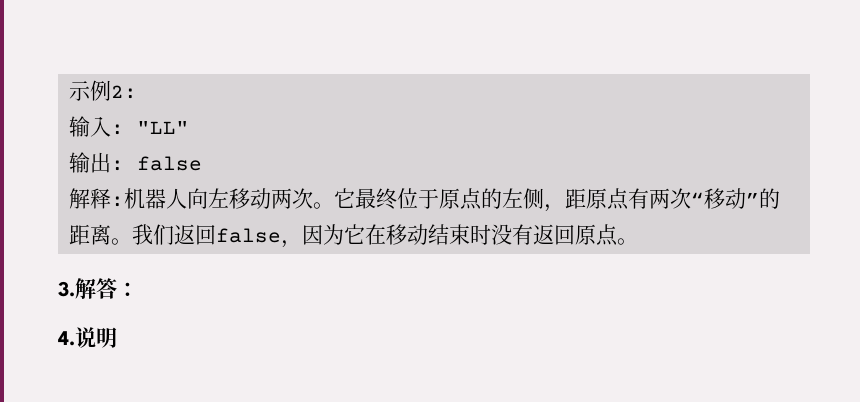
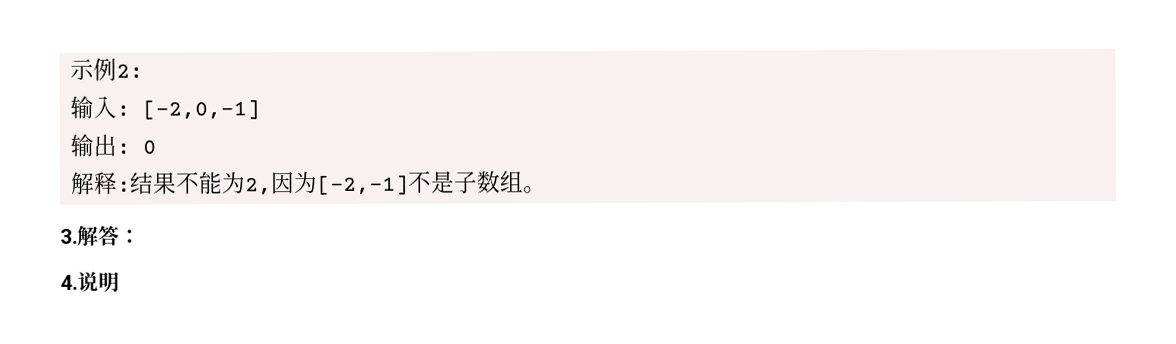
[136,121,189,134] "LL" -> [142,99,261,120] [-2,0,-1]
[136,156,202,171] false -> [142,139,157,155] 0
[123,188,780,212] [68,224,618,248] 机器人向左移动两次。它最终位于原点的左侧，距原点有两次“移动”的距离。我们返回false，因为它在移动结束时没有返回原点 -> [129,170,525,196] 结果不能为2,因为[-2,-1]不是子数组

